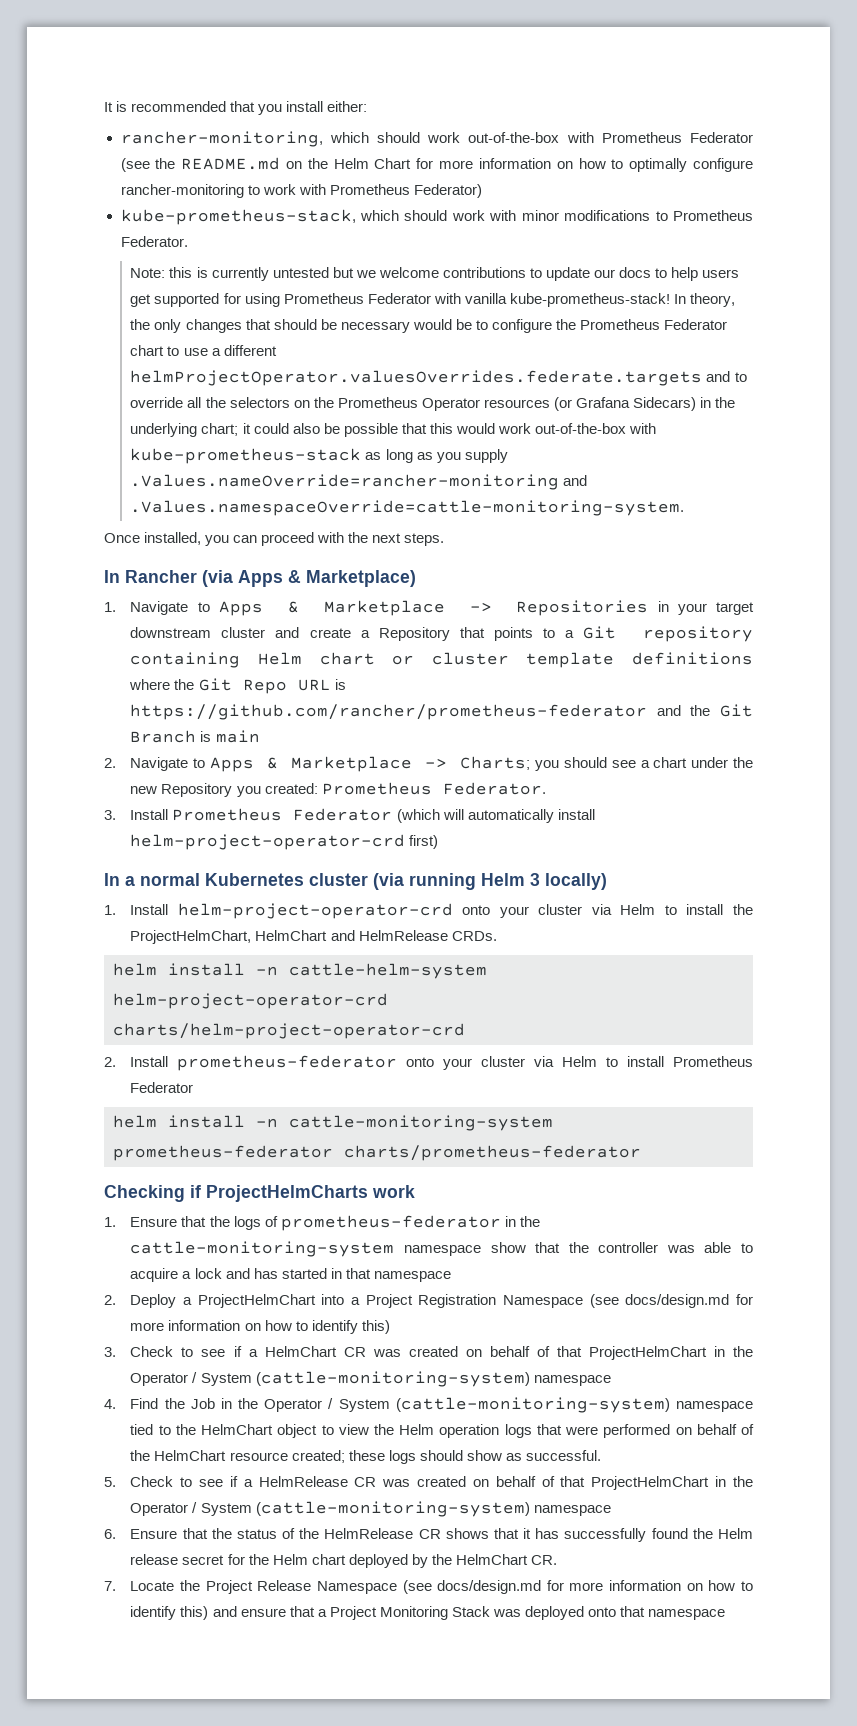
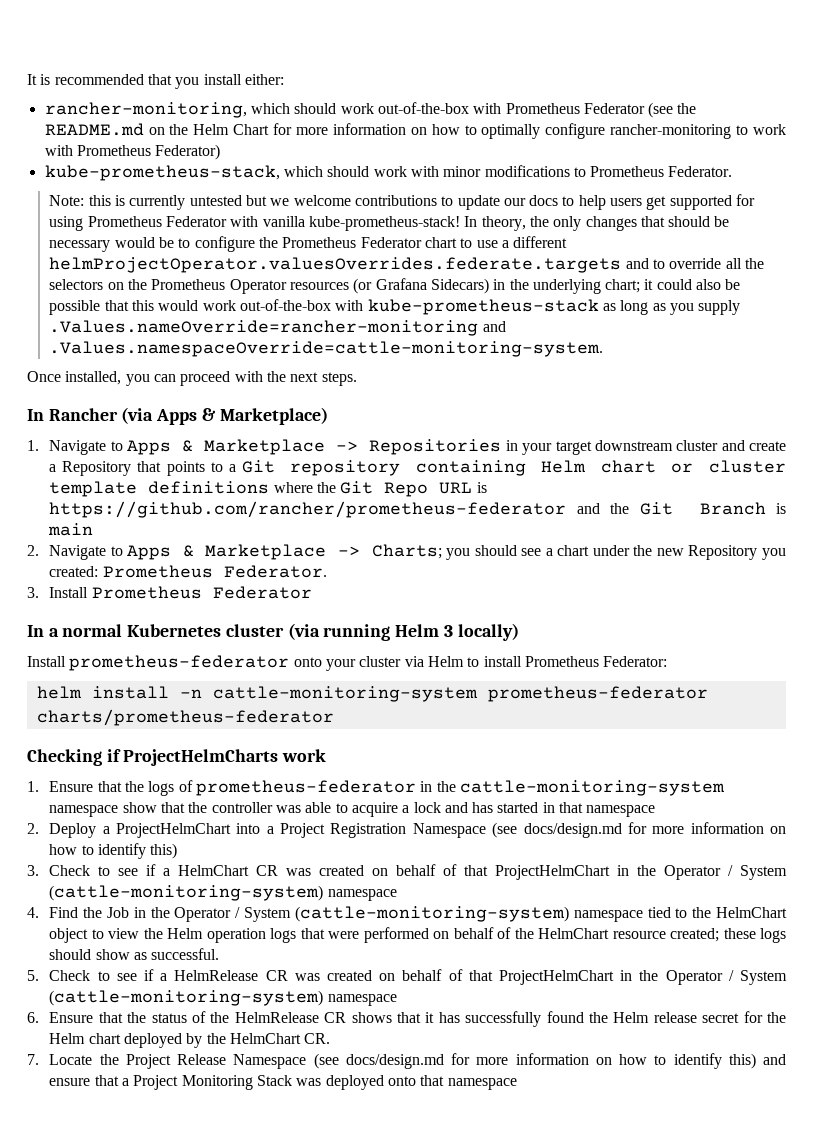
[396,809,595,823] [130,834,439,850] (which will automatically install helm-project-operator-crd first) -> (312, 592) none
[104,903,753,919] [130,930,497,944] [113,963,487,979] [113,993,388,1009] [113,1023,465,1039] [104,1057,116,1067] 1. Install helm-project-operator-crd onto your cluster via Helm to install the ProjectHelmChart, HelmChart and HelmRelease CRDs. // helm install -n cattle-helm-system helm-project-operator-crd charts/helm-project-operator-crd // 2. -> (519, 632) none
[130,1082,194,1093] Federator -> [603,656,668,667] Federator:

